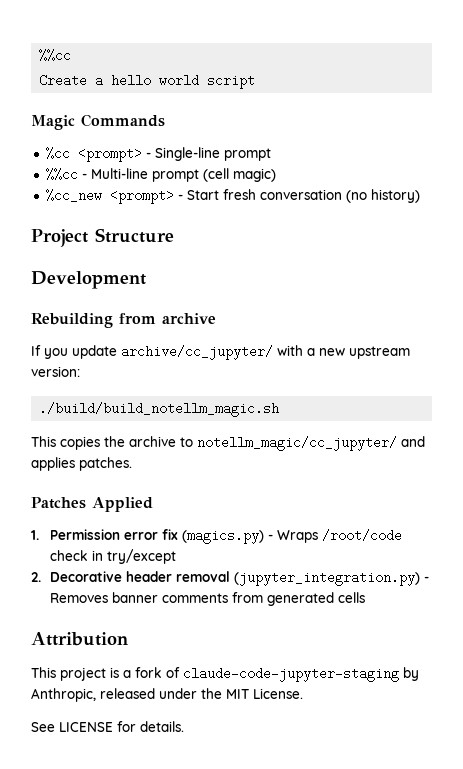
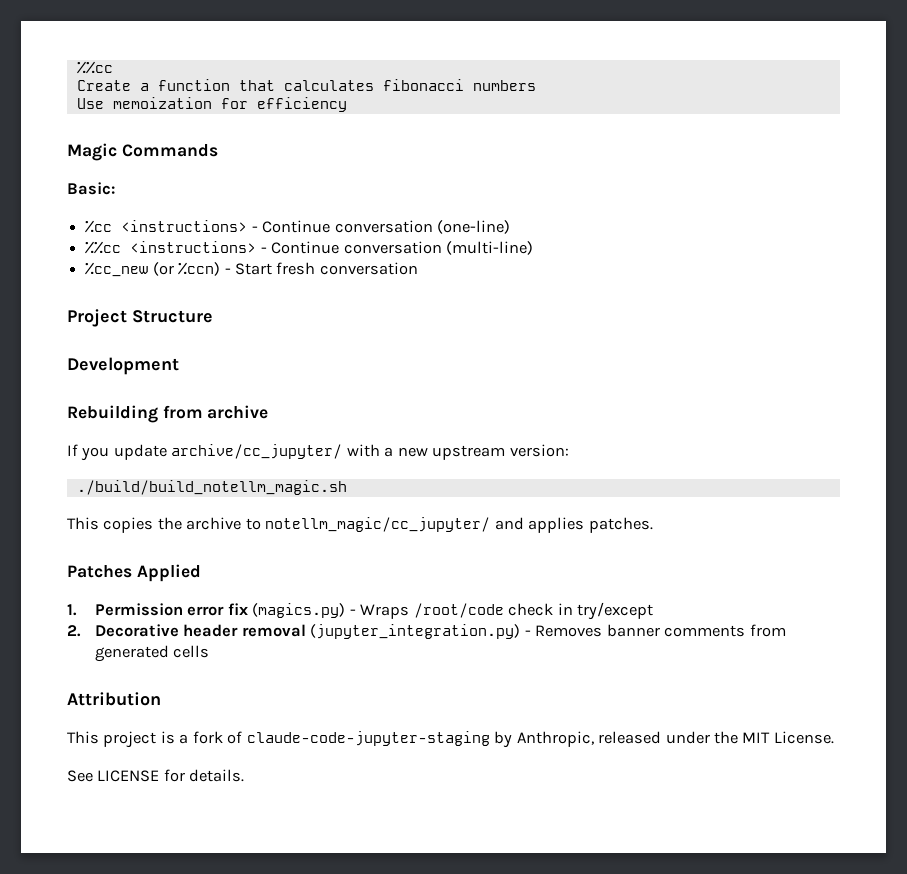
[111,74,256,89] hello world script -> [157,79,536,91] [76,97,347,112] function that calculates fibonacci numbers // Use memoization for efficiency
(165, 120) none -> [67,182,115,195] // Basic:
[77,147,271,162] [45,168,276,182] <prompt> - Single-line prompt // %%cc - Multi-line prompt (cell magic) -> [121,220,510,234] [85,241,533,255] <instructions> - Continue conversation (one-line) // %%cc <instructions> - Continue conversation (multi-line)
[109,189,174,204] <prompt> -> [152,262,221,276] (or %ccn)
[345,189,420,203] (no history) -> (418, 268) none

